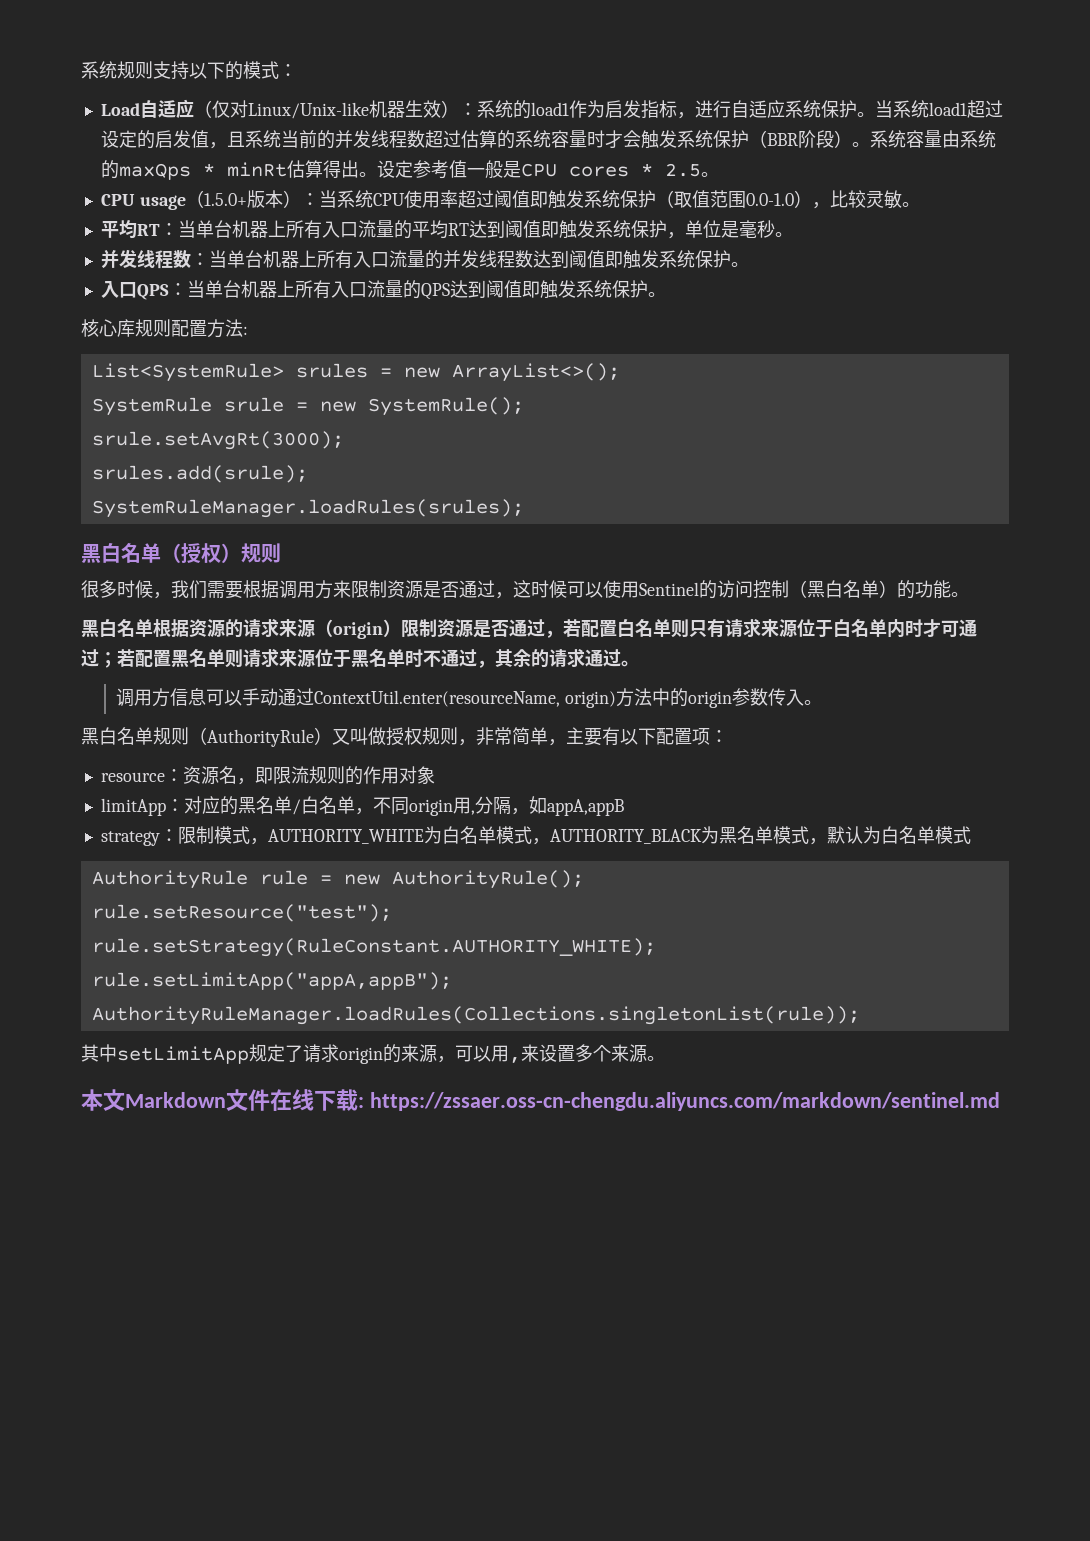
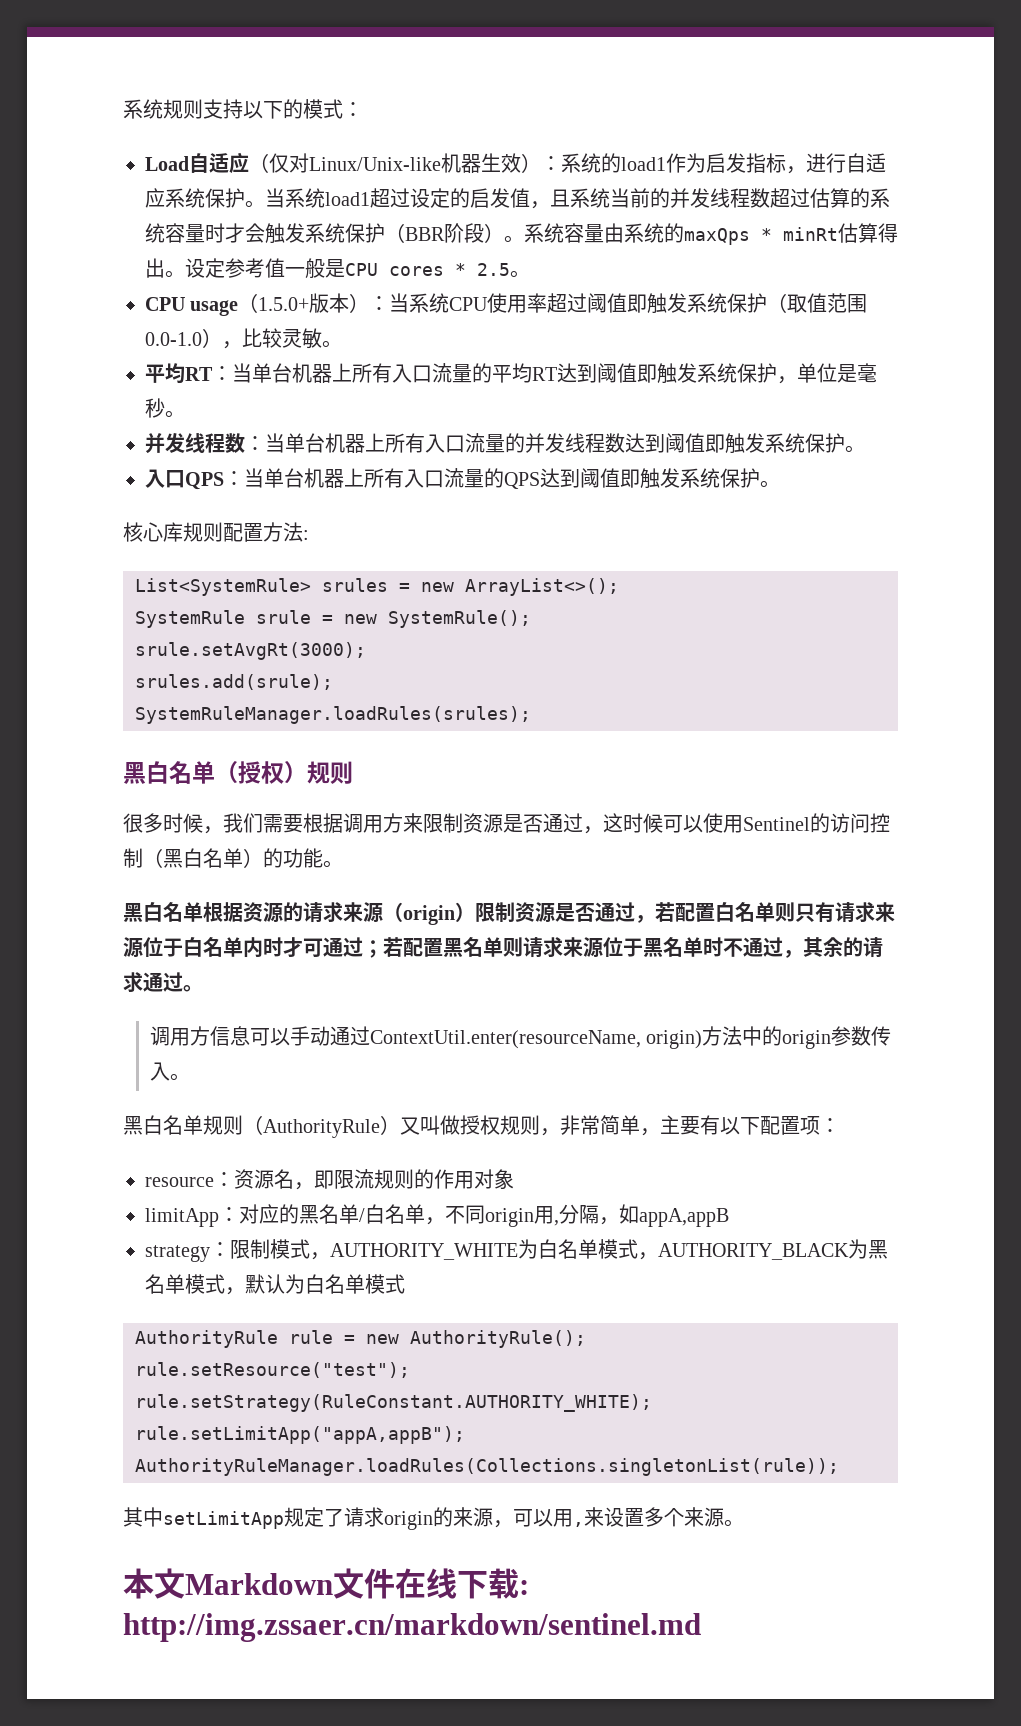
[369,1092,1000,1111] https://zssaer.oss-cn-chengdu.aliyuncs.com/markdown/sentinel.md -> [123,1613,701,1642] http://img.zssaer.cn/markdown/sentinel.md

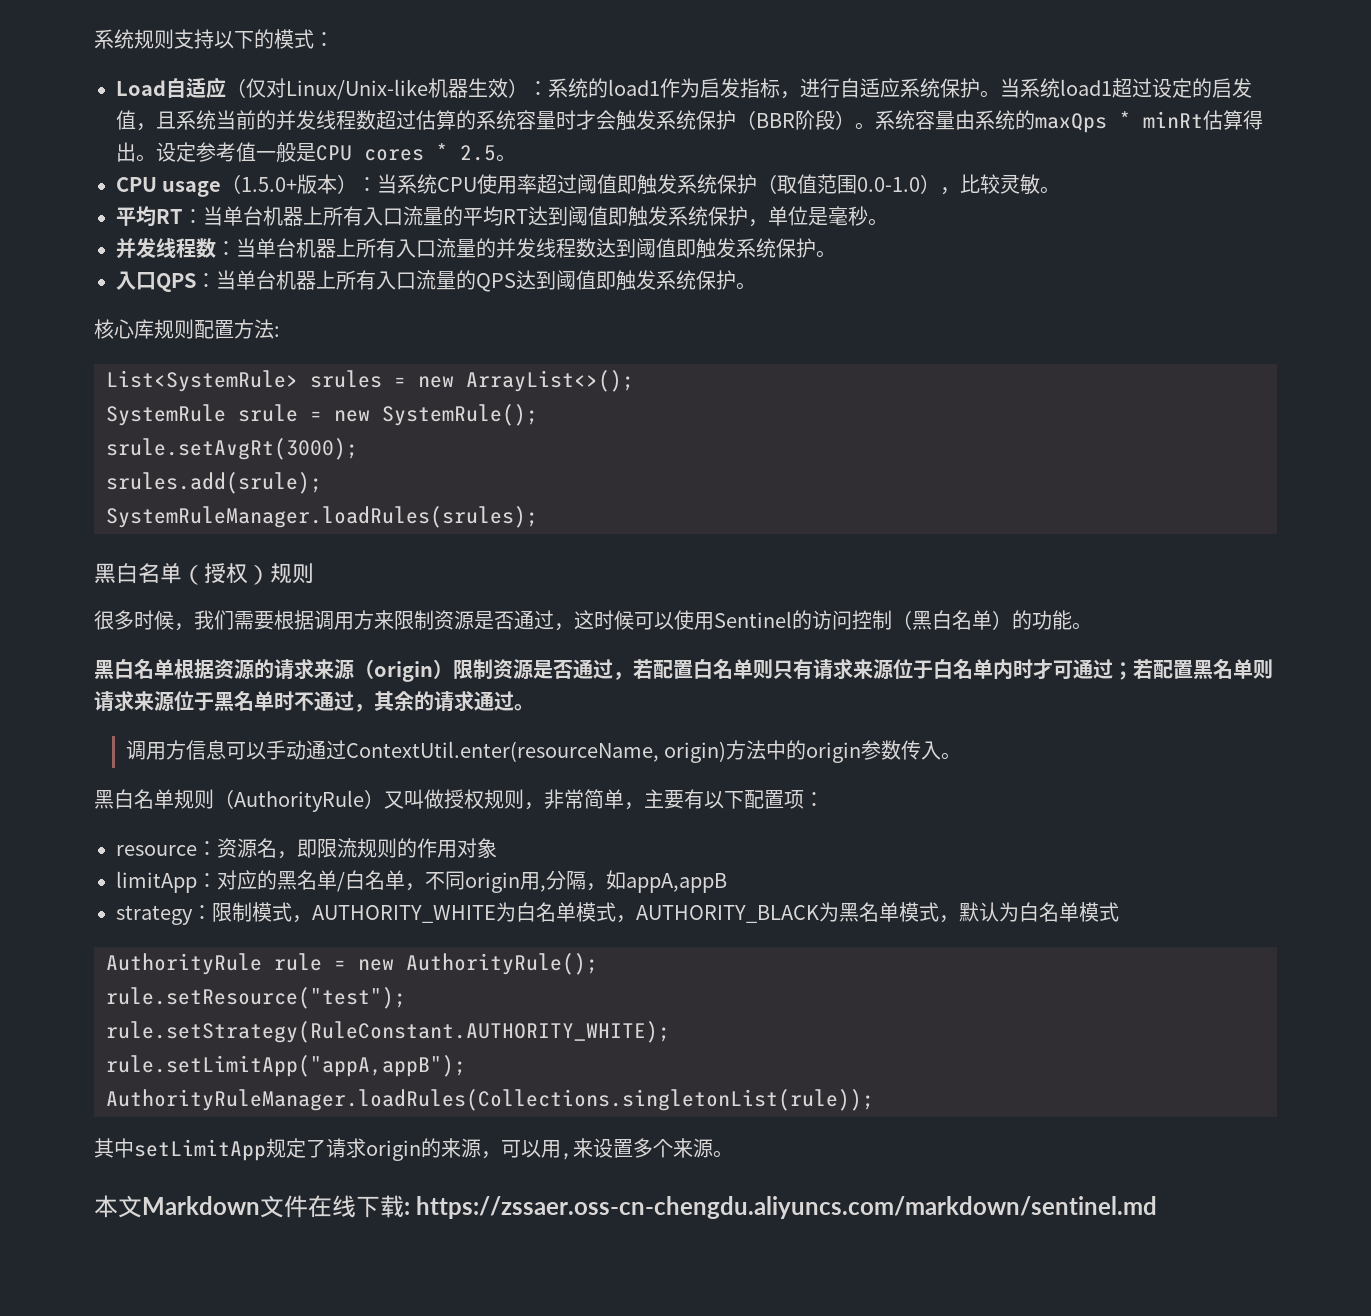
[123,1613,701,1642] http://img.zssaer.cn/markdown/sentinel.md -> [416,1196,1158,1219] https://zssaer.oss-cn-chengdu.aliyuncs.com/markdown/sentinel.md

